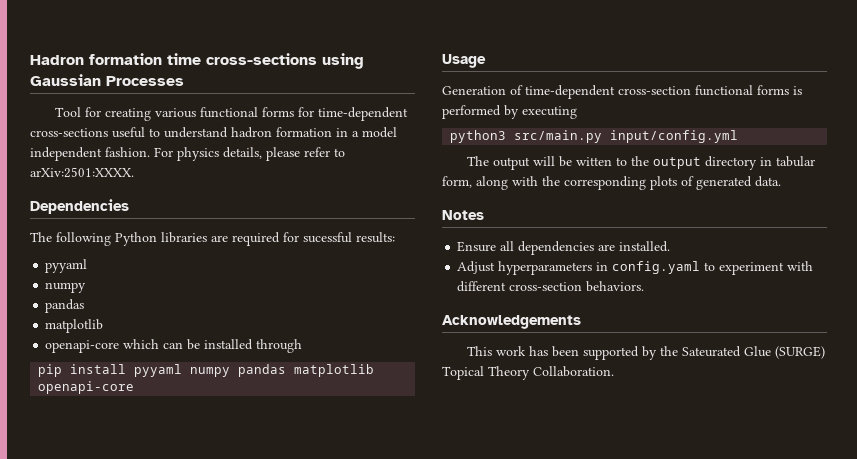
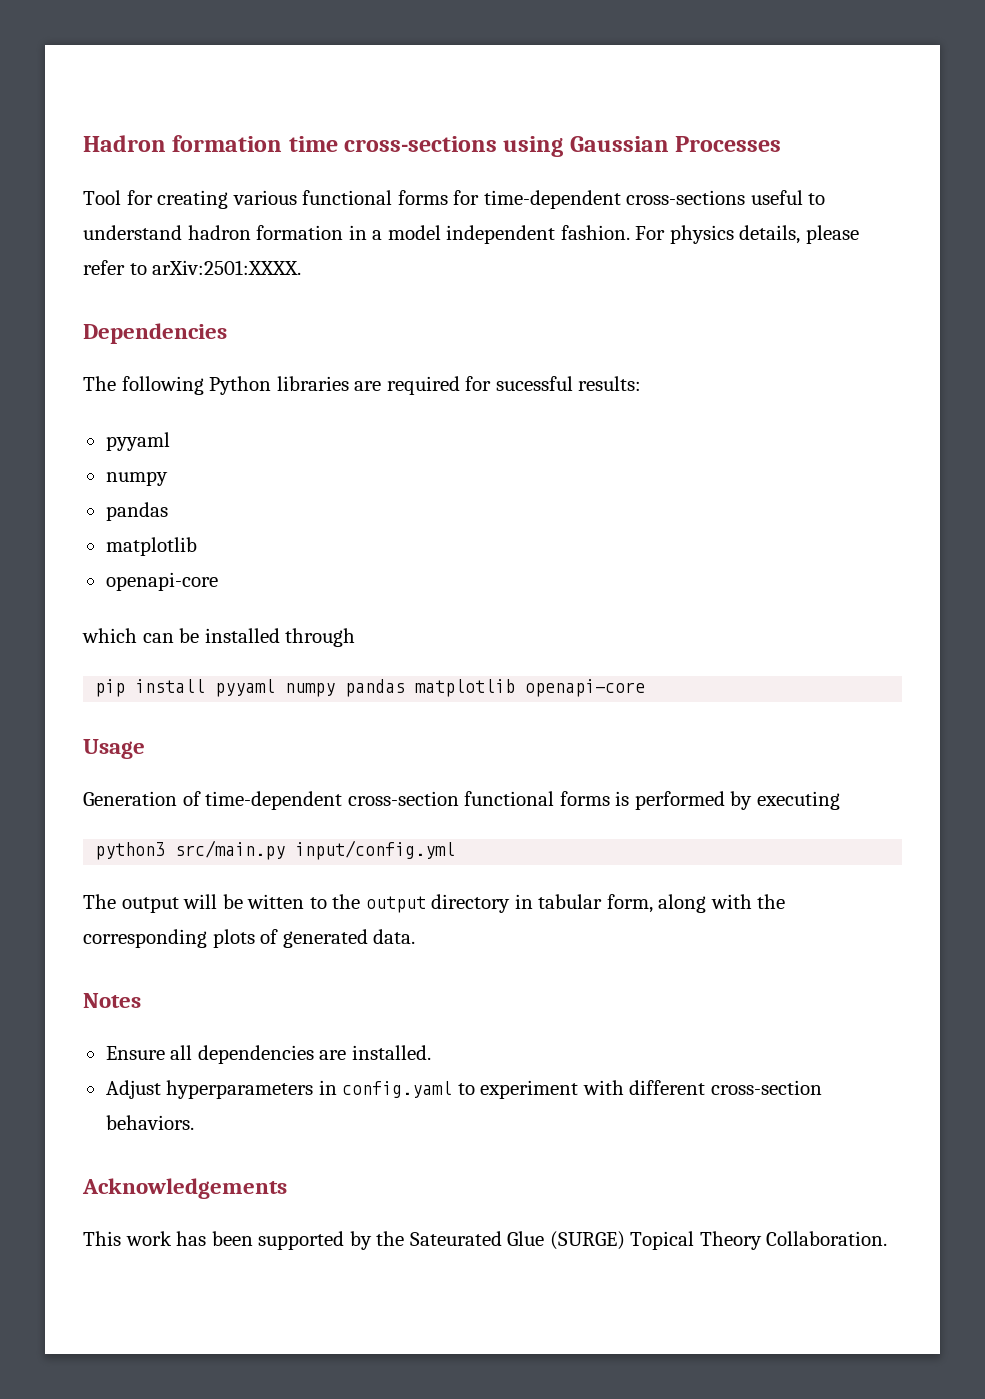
(120, 346) none -> (218, 581) //

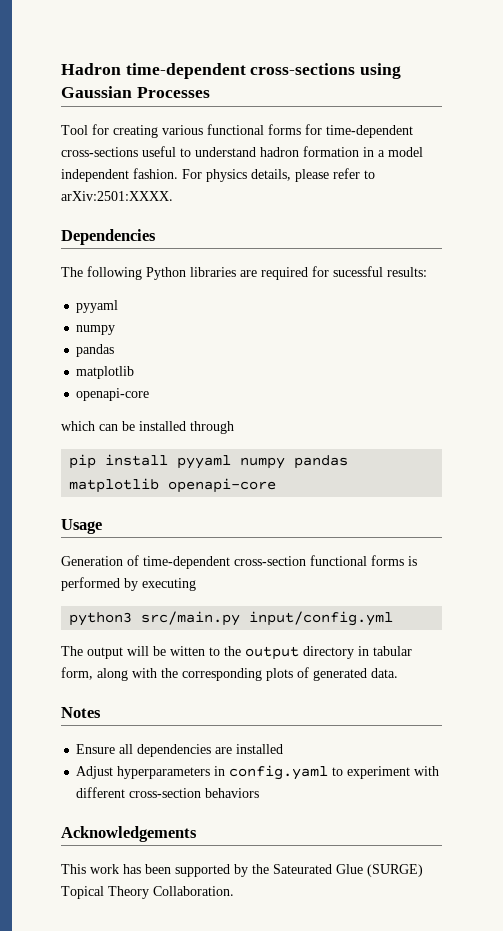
[172,135,338,152] formation time -> [125,63,246,79] time-dependent
[351,1045,431,1060] installed. -> [236,744,284,754] installed
[105,1115,194,1130] behaviors. -> [205,788,260,798] behaviors

